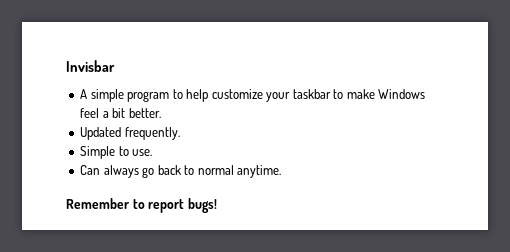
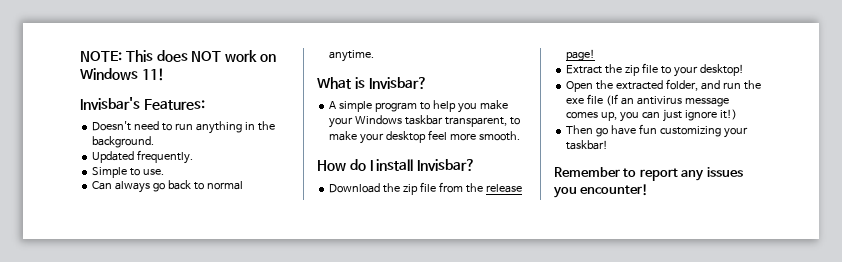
[66,60,115,72] [80,89,426,102] [80,108,161,118] Invisbar // A simple program to help customize your taskbar to make Windows feel a bit better. -> [80,50,276,62] [80,68,164,81] [80,97,205,110] [92,121,275,134] [92,136,155,148] NOTE: This does NOT work on Windows 11! // Invisbar's Features: // Doesn't need to run anything in the background.
(282, 171) none -> [317,77,427,89] [329,100,508,113] [329,115,520,128] [329,130,520,144] [317,159,476,171] [329,182,522,195] [566,49,596,61] [566,63,744,77] [566,79,761,92] [566,94,729,107] [566,109,737,122] [566,124,748,138] [566,140,609,150] // What is Invisbar? // A simple program to help you make your Windows taskbar transparent, to make your desktop feel more smooth. // How do I install Invisbar? // Download the zip file from the release page! // Extract the zip file to your desktop! // Open the extracted folder, and run the exe file (If an antivirus message comes up, you can just ignore it!) // Then go have fun customizing your taskbar!
[187,198,217,213] bugs! -> [681,167,743,181] [553,184,649,198] any issues you encounter!

